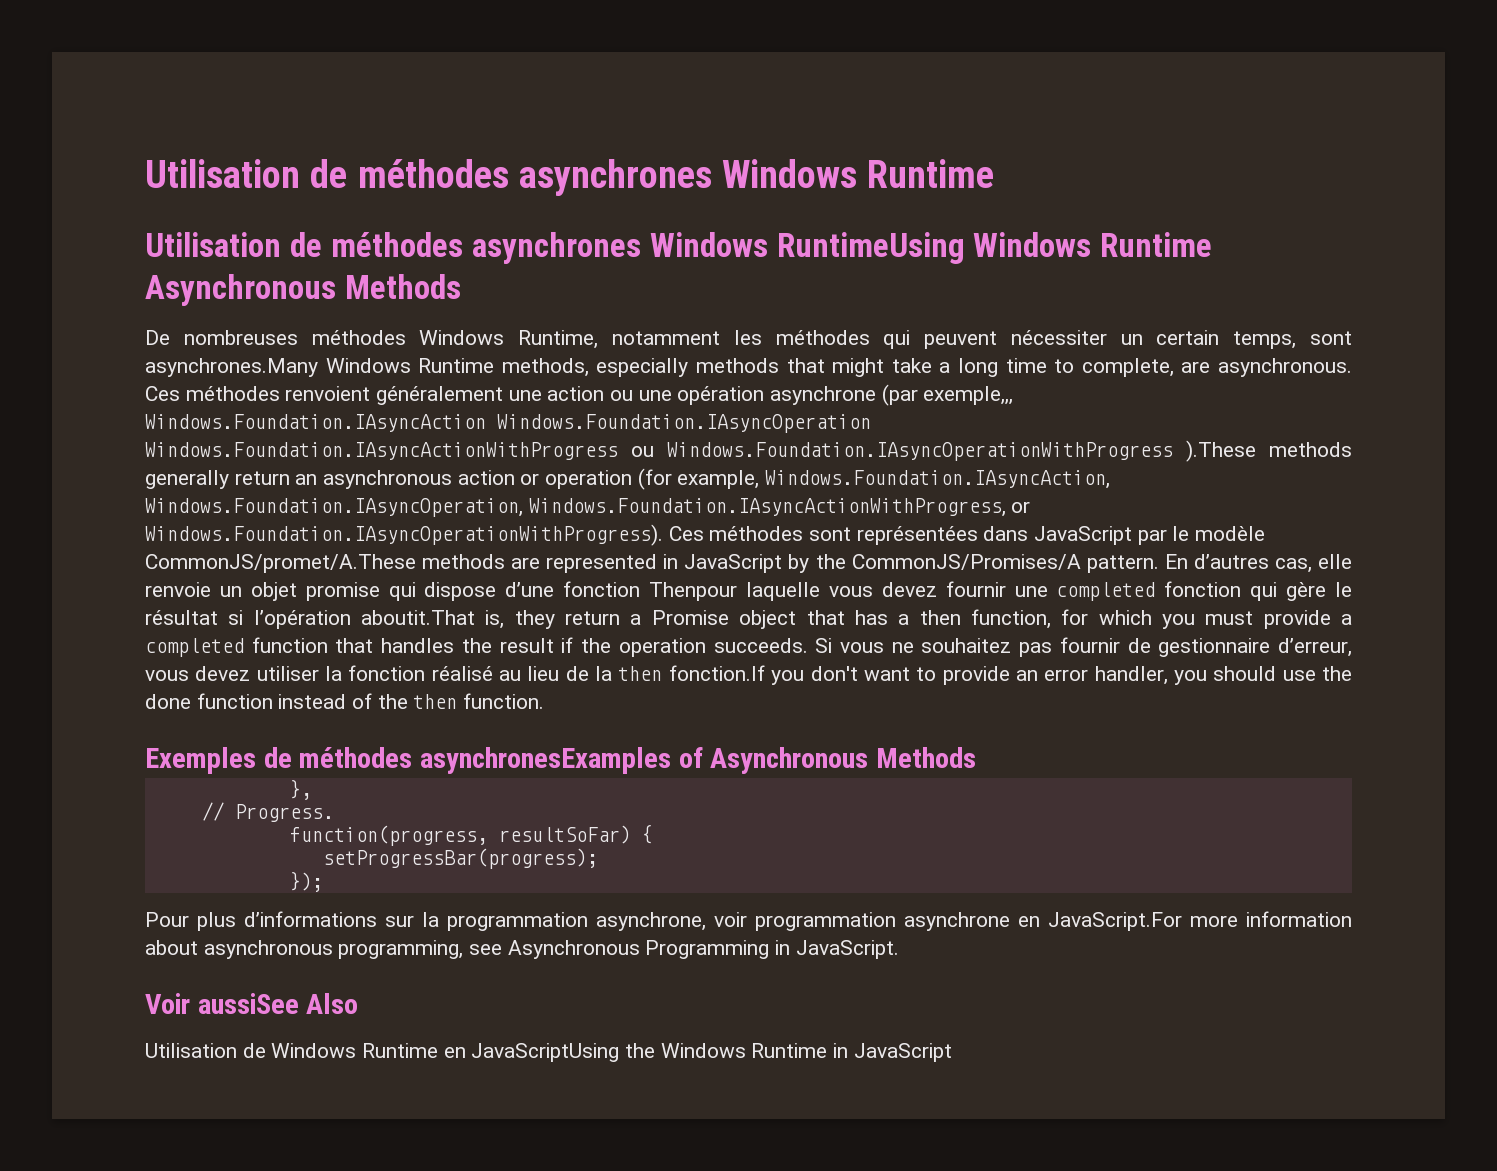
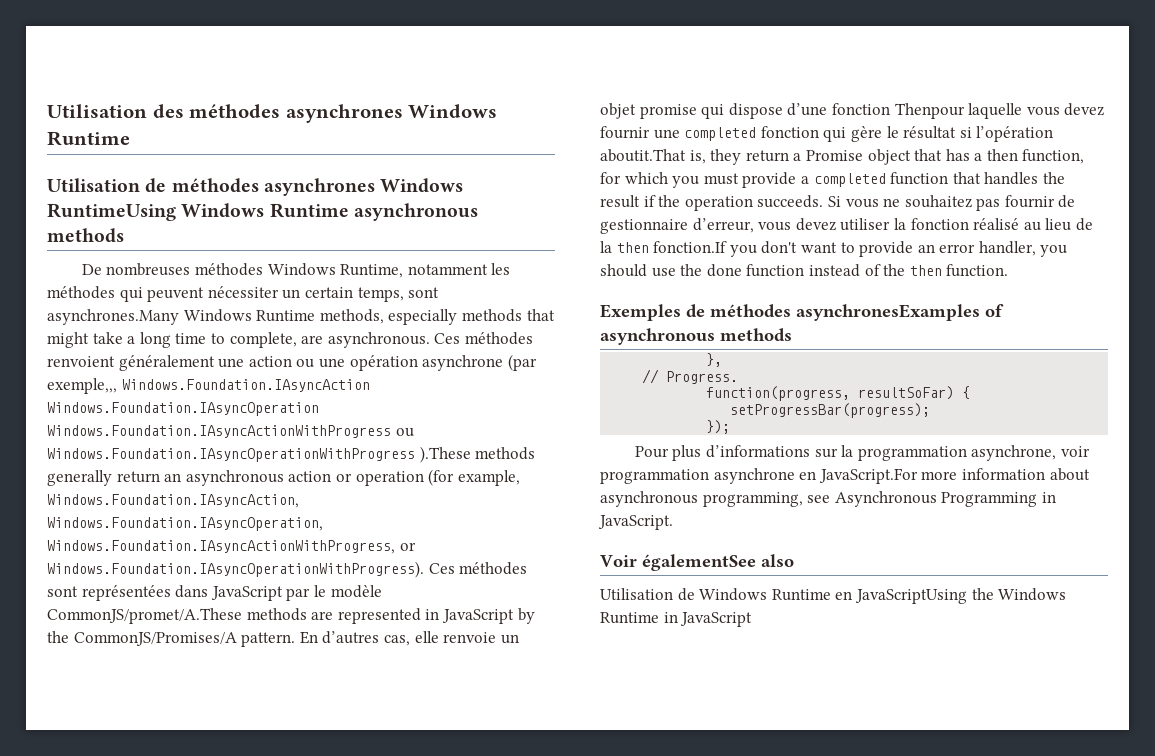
[145,159,348,188] Utilisation de -> [47,104,184,118] Utilisation des
[145,274,461,306] Asynchronous Methods -> [353,203,478,221] [47,228,124,243] asynchronous methods
[710,747,977,774] Asynchronous Methods -> [600,328,792,345] asynchronous methods
[197,993,359,1014] aussiSee Also -> [642,554,794,571] égalementSee also

